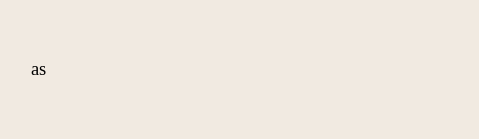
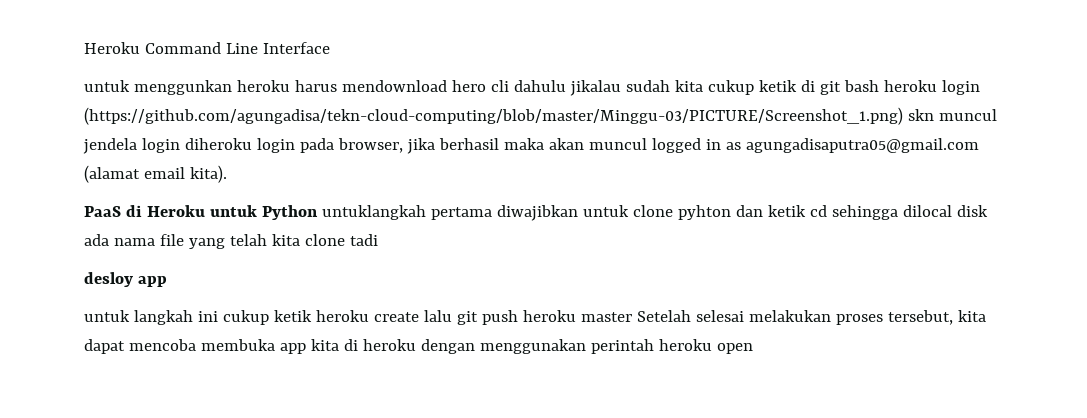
[31,66,46,75] as -> [84,42,330,54] [84,80,980,96] [84,107,997,125] [83,138,979,154] [84,165,227,183] [84,205,988,221] [84,234,378,249] [84,272,167,287] [84,310,986,325] [84,339,753,354] Heroku Command Line Interface // untuk menggunkan heroku harus mendownload hero cli dahulu jikalau sudah kita cukup ketik di git bash heroku login (https://github.com/agungadisa/tekn-cloud-computing/blob/master/Minggu-03/PICTURE/Screenshot_1.png) skn muncul jendela login diheroku login pada browser, jika berhasil maka akan muncul logged in as agungadisaputra05@gmail.com (alamat email kita). // PaaS di Heroku untuk Python untuklangkah pertama diwajibkan untuk clone pyhton dan ketik cd sehingga dilocal disk ada nama file yang telah kita clone tadi // desloy app // untuk langkah ini cukup ketik heroku create lalu git push heroku master Setelah selesai melakukan proses tersebut, kita dapat mencoba membuka app kita di heroku dengan menggunakan perintah heroku open

